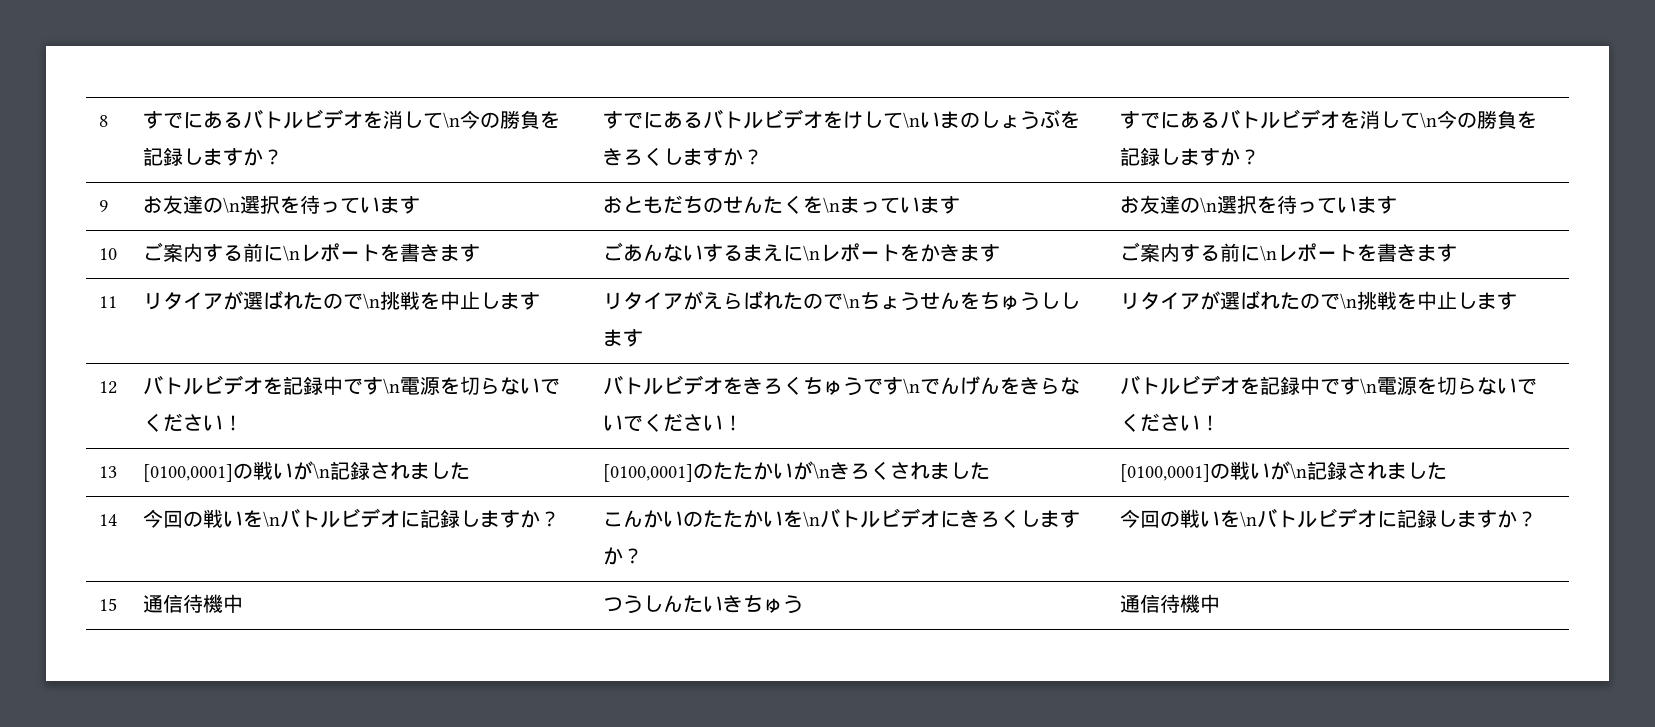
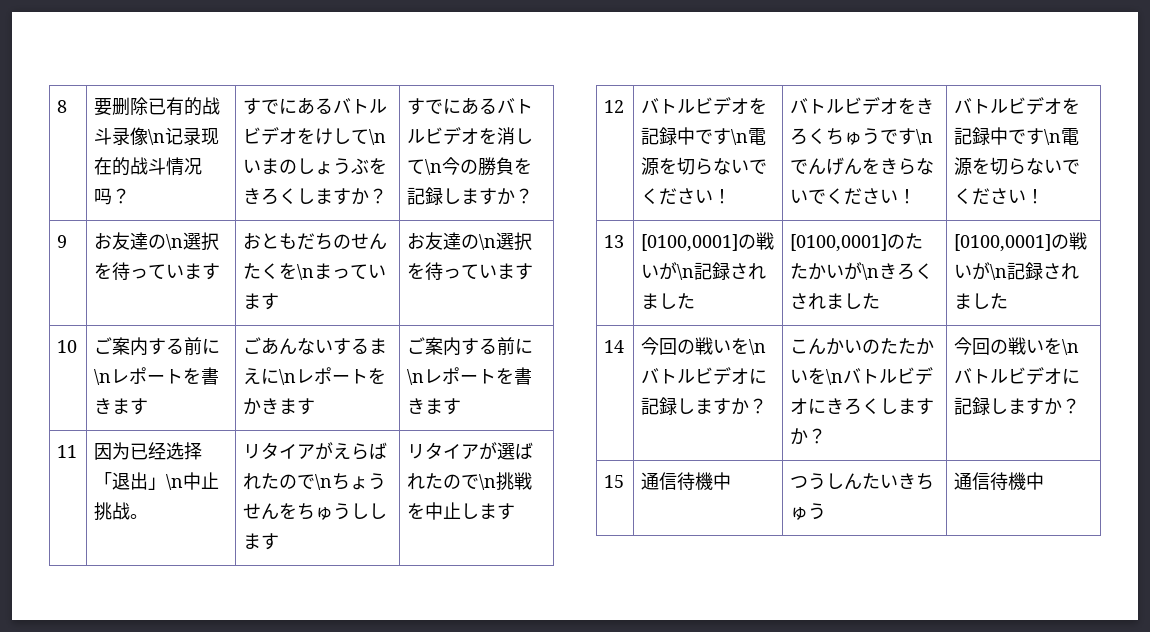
[142,109,560,129] [142,147,263,166] すでにあるバトルビデオを消して\n今の勝負を記録しますか -> [94,97,221,116] [94,127,220,145] [94,157,203,176] [94,188,113,205] 要删除已有的战斗录像\n记录现在的战斗情况吗
[142,290,540,310] リタイアが選ばれたので\n挑戦を中止します -> [94,442,203,460] [94,472,220,490] [94,502,149,521] 因为已经选择「退出」\n中止挑战。

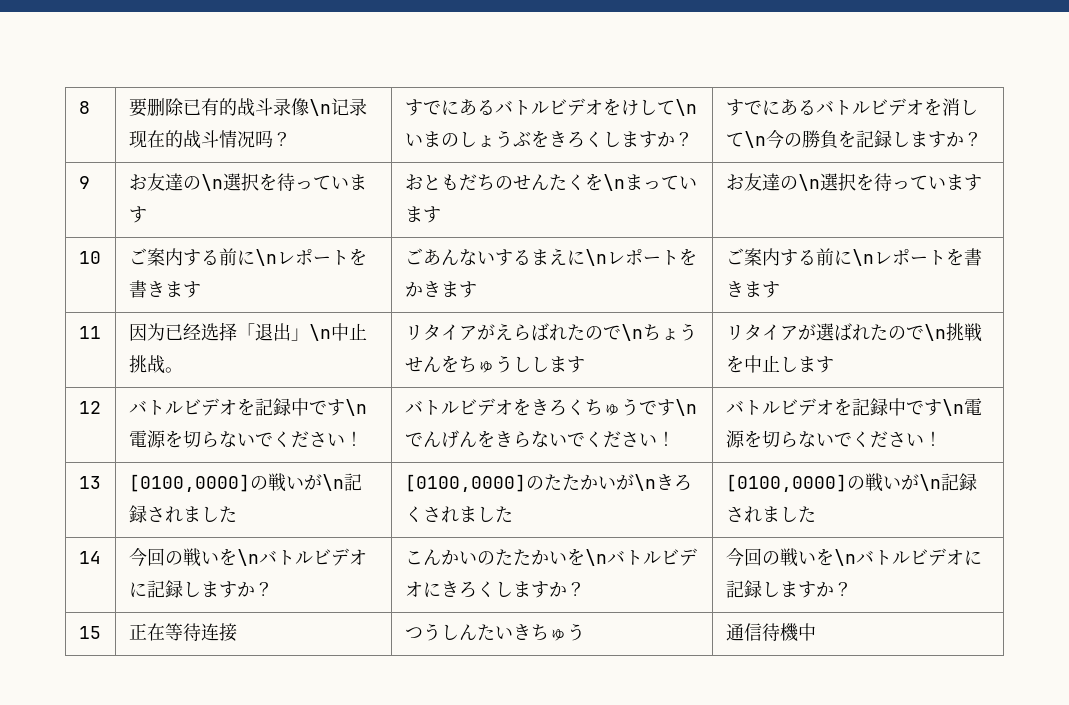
[641,234,739,252] [0100,0001] -> [128,474,250,492] [0100,0000]
[790,234,888,252] [0100,0001] -> [404,474,526,492] [0100,0000]
[954,234,1052,252] [0100,0001] -> [725,474,847,492] [0100,0000]
[641,472,732,491] 通信待機中 -> [128,623,237,642] 正在等待连接

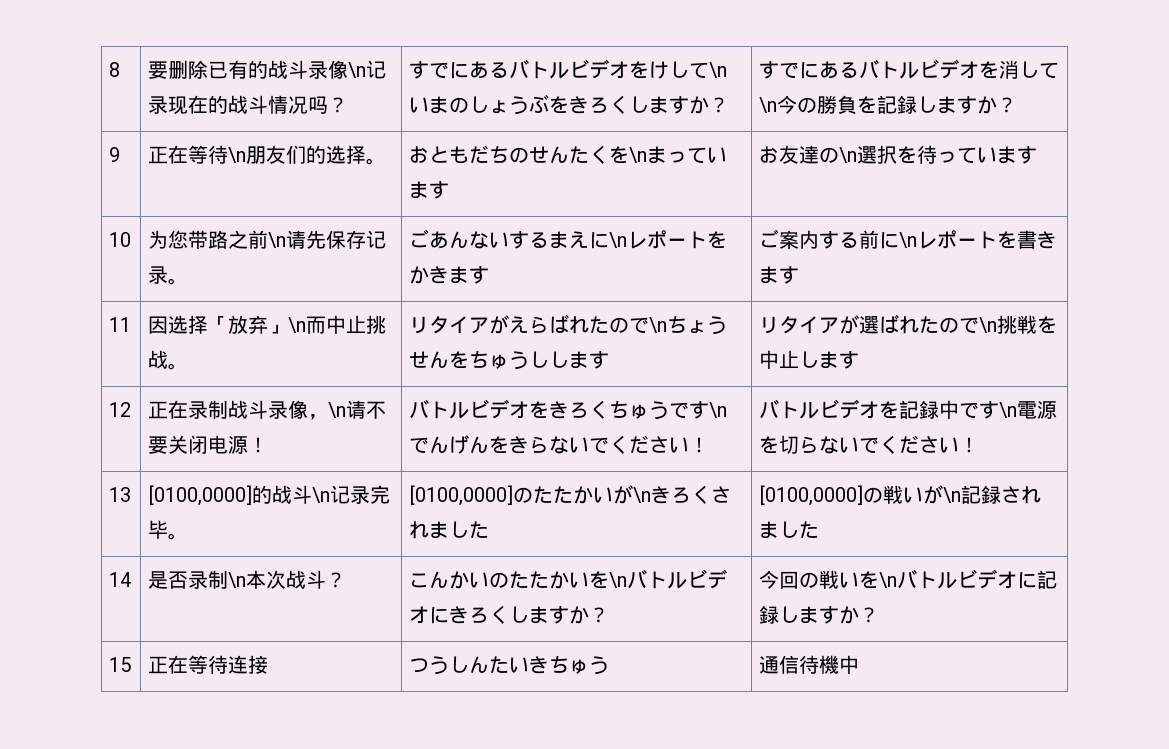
[128,173,367,191] [128,206,147,223] お友達の\n選択を待っています -> [148,145,387,165] 正在等待\n朋友们的选择。
[128,248,367,266] [128,280,201,298] ご案内する前に\nレポートを書きます -> [148,230,387,249] [148,266,189,285] 为您带路之前\n请先保存记录。
[146,322,331,341] 为已经选择「退出」\n -> [168,315,327,334] 选择「放弃」\n而
[128,398,367,416] [128,430,345,448] バトルビデオを記録中です\n電源を切らないでください -> [148,400,387,420] [148,435,249,454] 正在录制战斗录像，\n请不要关闭电源
[249,473,362,492] [128,505,237,523] の戦いが\n記録されました -> [252,485,391,504] [148,520,189,540] 的战斗\n记录完毕。
[128,548,367,567] [128,580,255,598] 今回の戦いを\nバトルビデオに記録しますか -> [148,570,327,589] 是否录制\n本次战斗

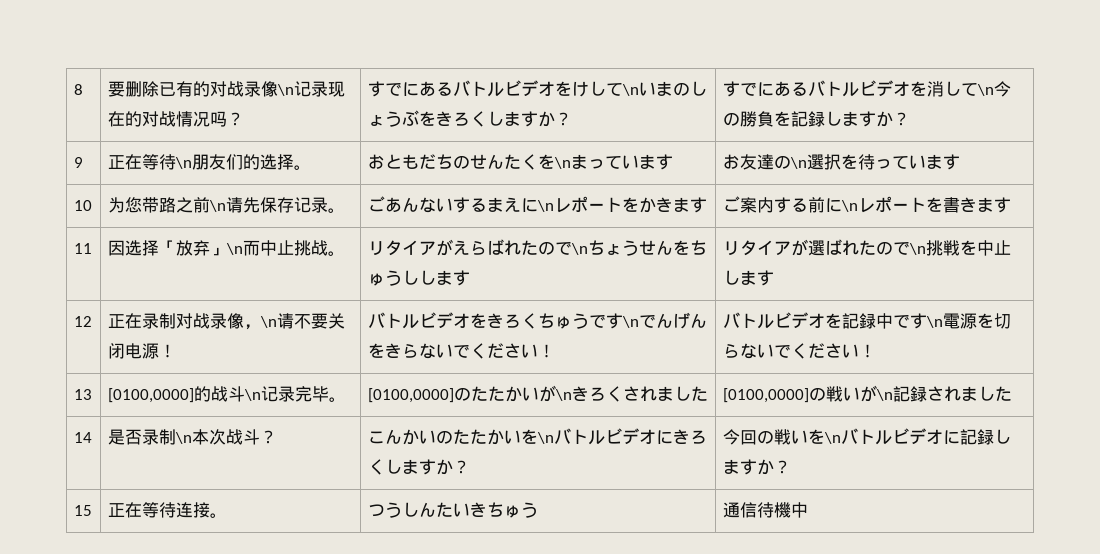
[268,60,309,79] 战斗 -> [209,81,244,97] 对战
[228,95,269,114] 战斗 -> [141,111,176,127] 对战
[228,400,269,419] 战斗 -> [175,313,210,329] 对战
(269, 664) none -> [209,513,227,518] 。

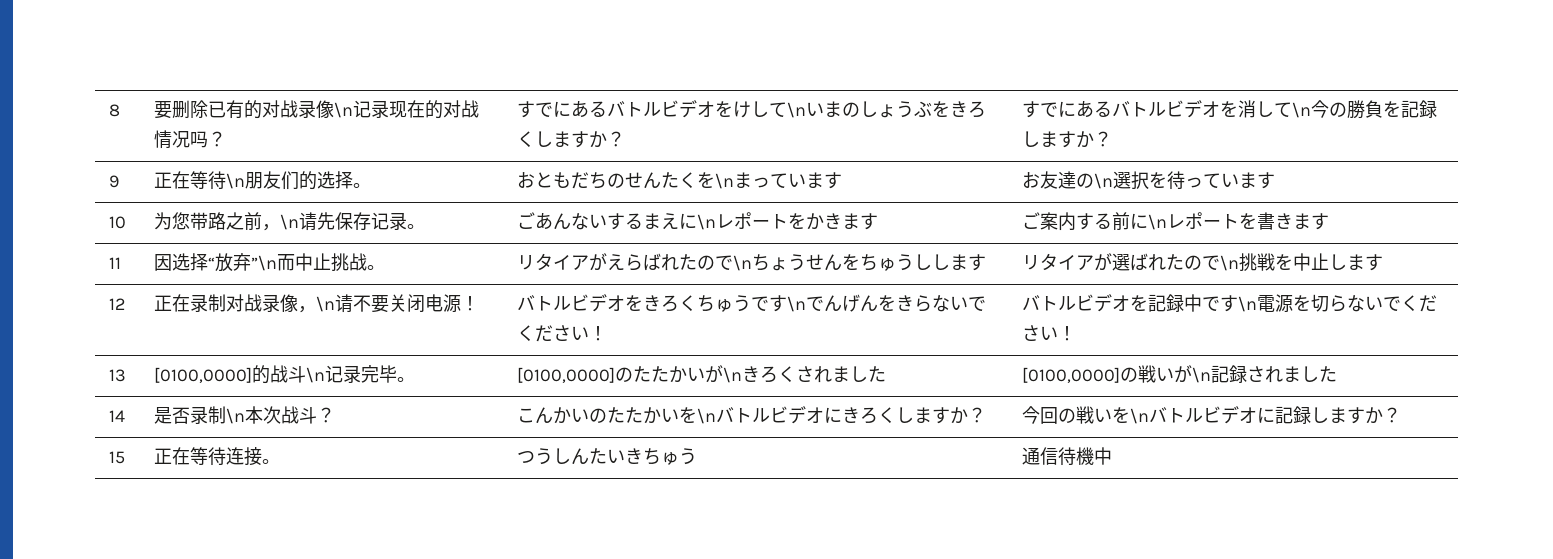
(210, 205) none -> [261,224,280,231] ，
[158,240,243,256] 「放弃」\n -> [207,253,277,272] “放弃”\n

